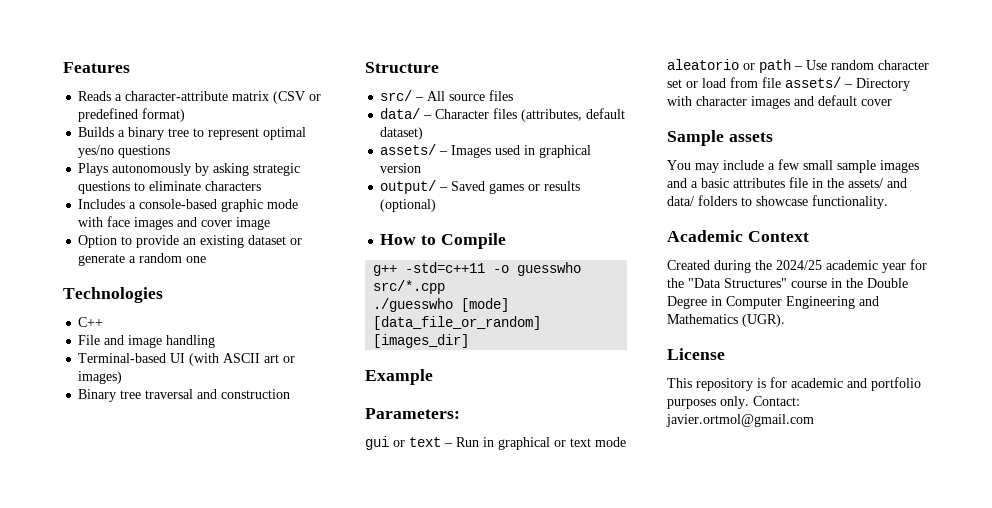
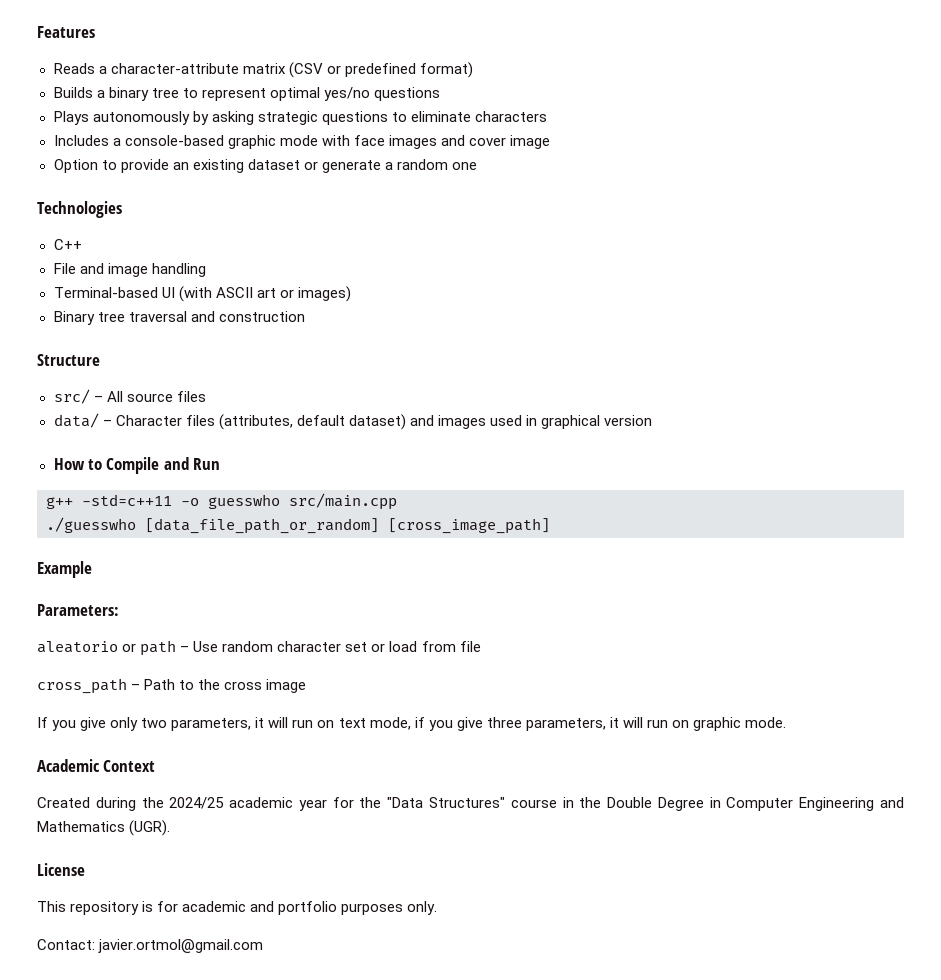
[380,144,492,158] // assets/ – Images -> [409,415,486,429] and images
[380,180,581,194] [380,199,437,212] // output/ – Saved games or results (optional) -> (653, 420) none
(506, 241) none -> [163,457,221,470] and Run
[373,280,446,294] src/*.cpp -> [289,493,397,510] src/main.cpp
[461,298,510,312] [373,316,542,330] [373,334,470,348] [mode] [data_file_or_random] [images_dir] -> [145,518,550,534] [data_file_path_or_random] [cross_image_path]
[365,436,626,450] gui or text – Run in graphical or text mode -> (119, 610) none
[785,77,910,91] [667,95,892,109] [667,130,773,146] [667,159,919,173] [667,177,907,188] [667,195,888,209] assets/ – Directory with character images and default cover // Sample assets // You may include a few small sample images and a basic attributes file in the assets/ and data/ folders to showcase functionality. -> [37,678,307,694] [37,717,787,731] // cross_path – Path to the cross image // If you give only two parameters, it will run on text mode, if you give three parameters, it will run on graphic mode.
(749, 402) none -> (438, 908) //

